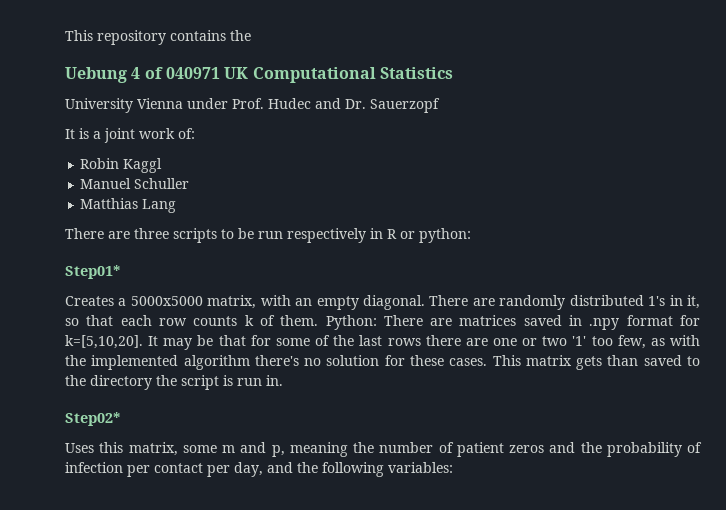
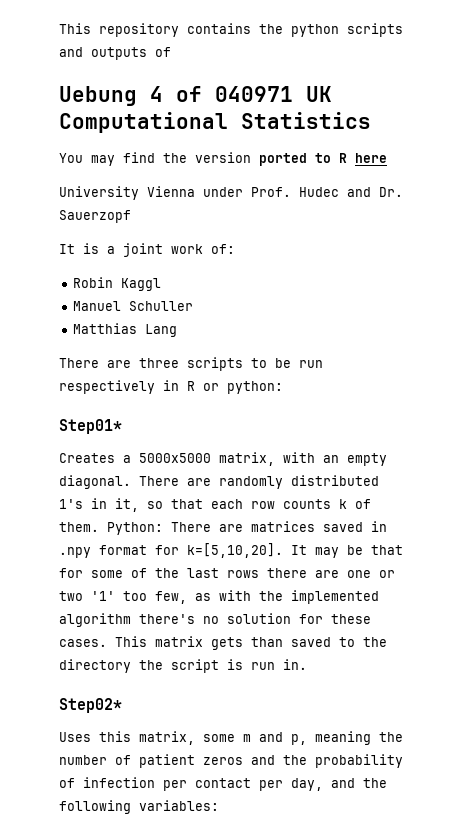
(251, 35) none -> [291,23,403,37] [59,47,171,60] python scripts and outputs of
(453, 73) none -> [59,152,387,166] // You may find the version ported to R here

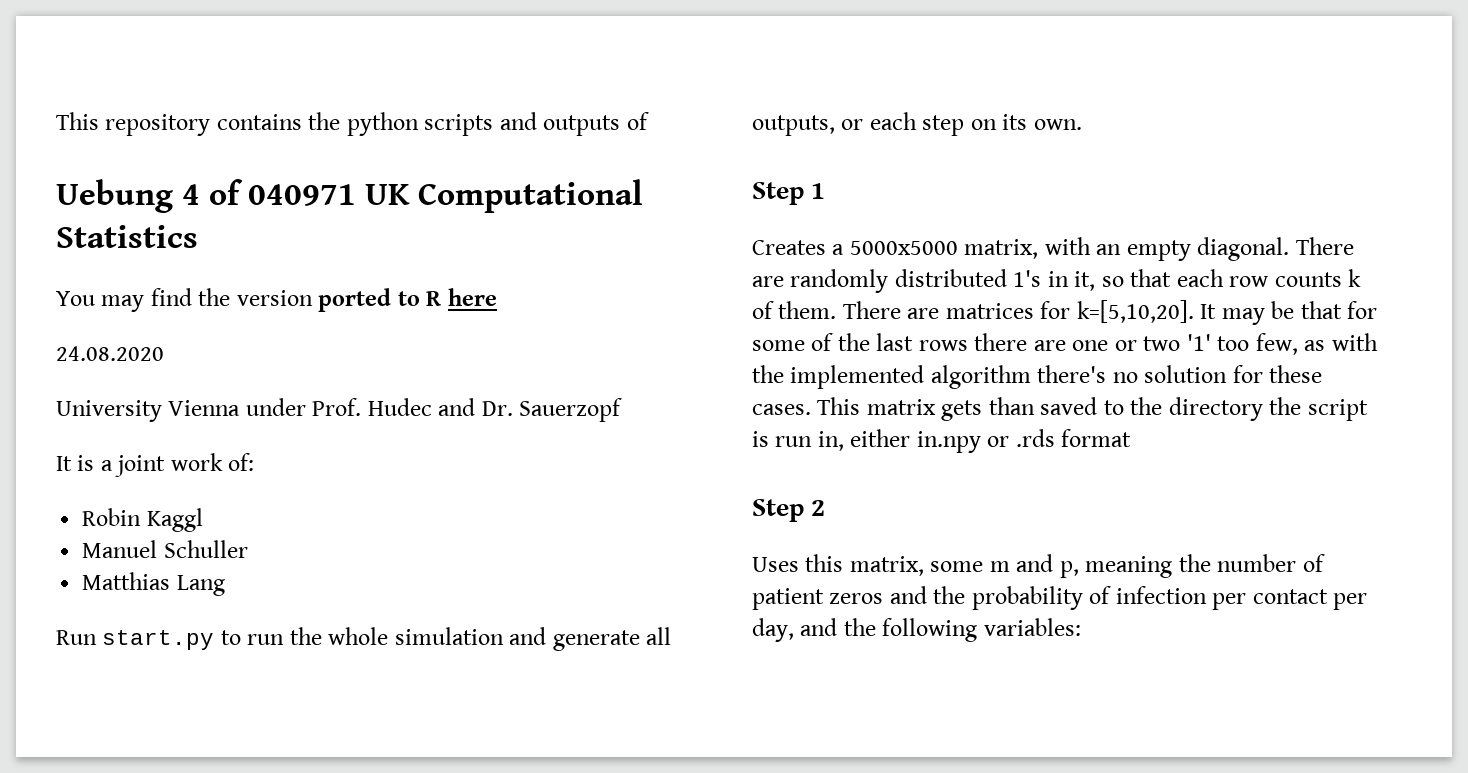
(387, 158) none -> [56,346,164,361] // 24.08.2020
[59,357,323,371] [59,380,283,394] [59,419,122,434] There are three scripts to be run respectively in R or python: // Step01* -> [56,627,672,651] [752,112,1082,136] [752,182,826,205] Run start.py to run the whole simulation and generate all outputs, or each step on its own. // Step 1
[107,522,163,535] Python: -> (837, 310) none
[323,521,387,532] [59,545,147,558] saved in .npy format -> (1034, 311) none
[283,659,307,670] [59,698,122,713] in. // Step02* -> [817,429,1132,453] [752,499,826,522] in, either in.npy or .rds format // Step 2

